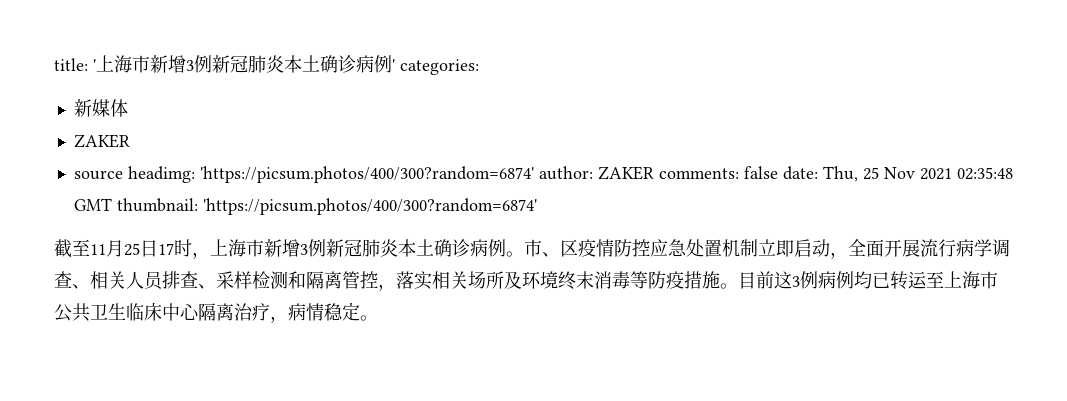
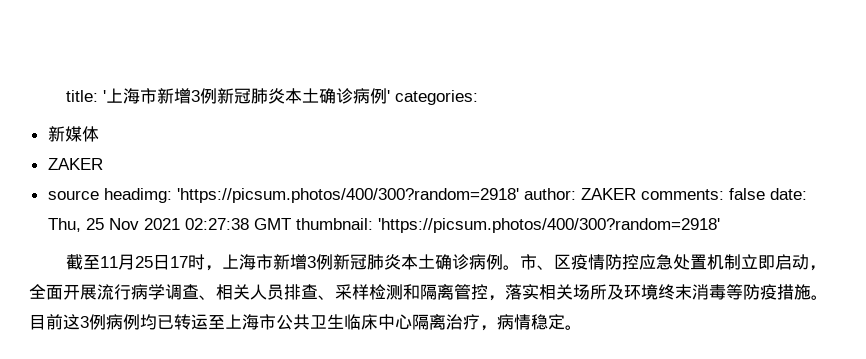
[199,166,534,183] 'https://picsum.photos/400/300?random=6874' -> [176,188,519,203] 'https://picsum.photos/400/300?random=2918'
[956,167,1013,180] 02:35:48 -> [184,218,249,230] 02:27:38
[202,198,537,215] 'https://picsum.photos/400/300?random=6874' -> [377,218,720,233] 'https://picsum.photos/400/300?random=2918'

